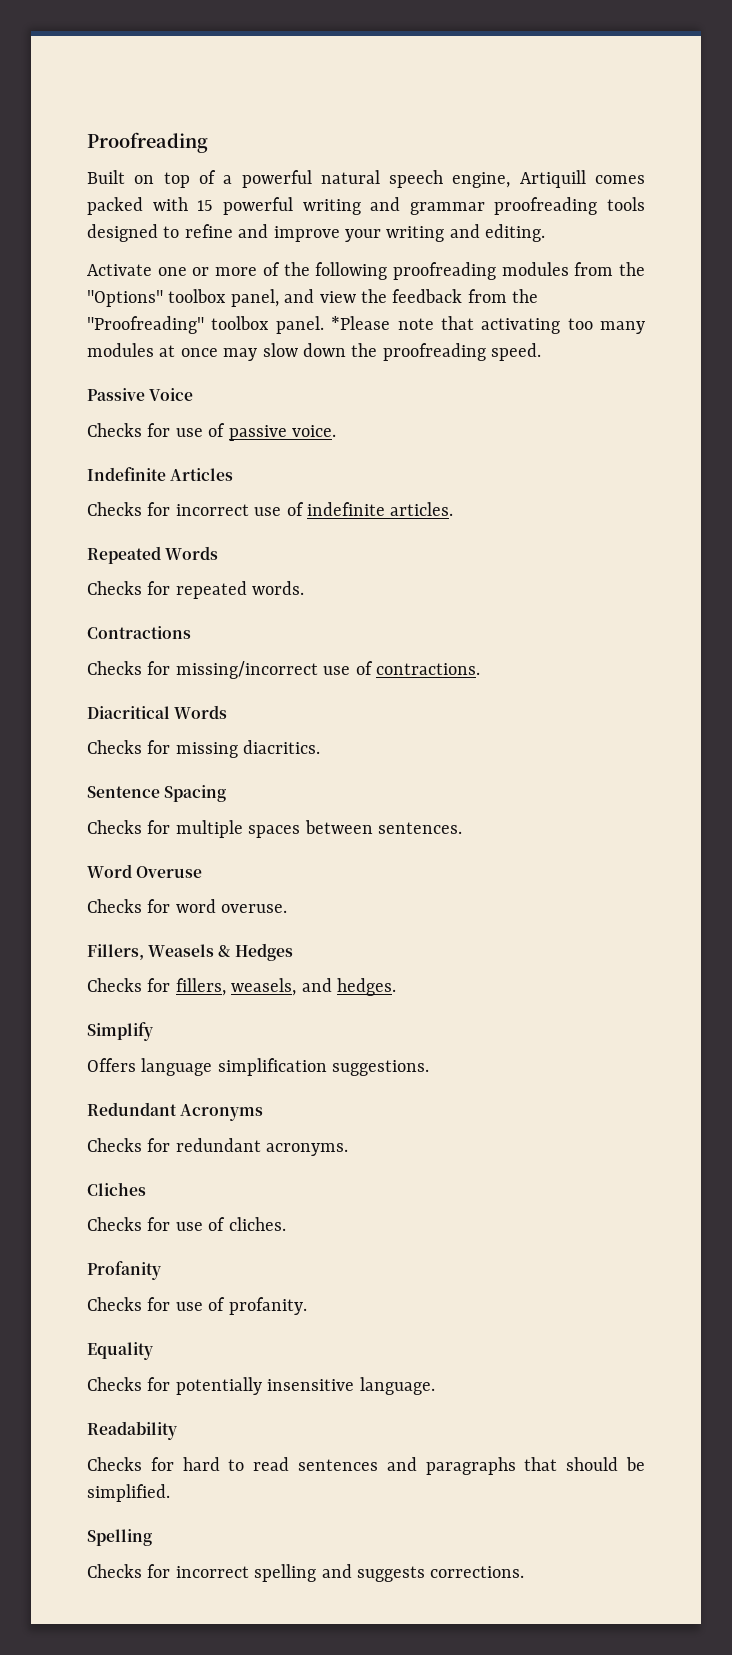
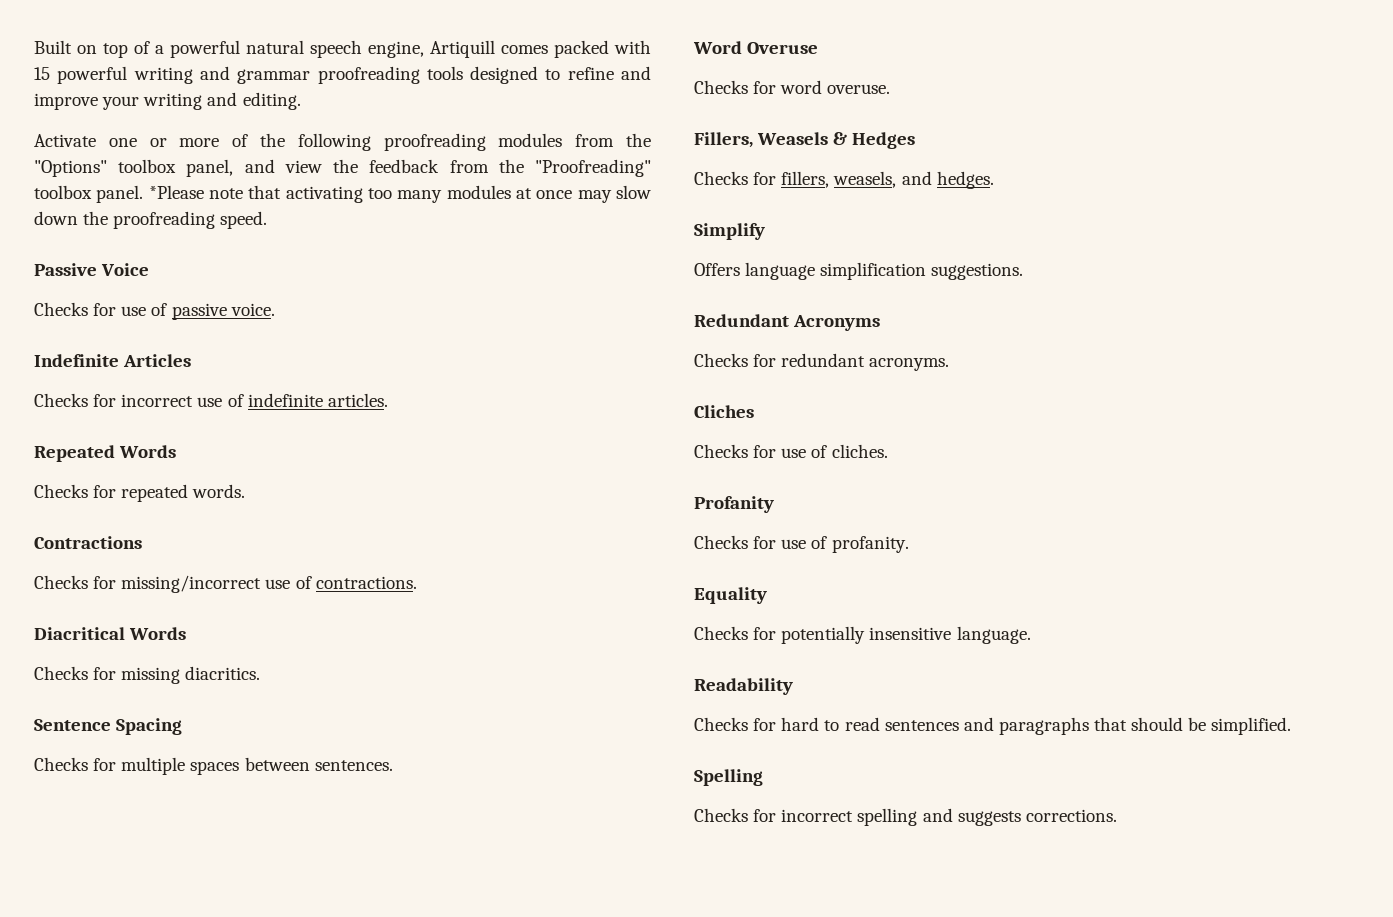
[87,132,208,153] Proofreading // -> (34, 47) none

